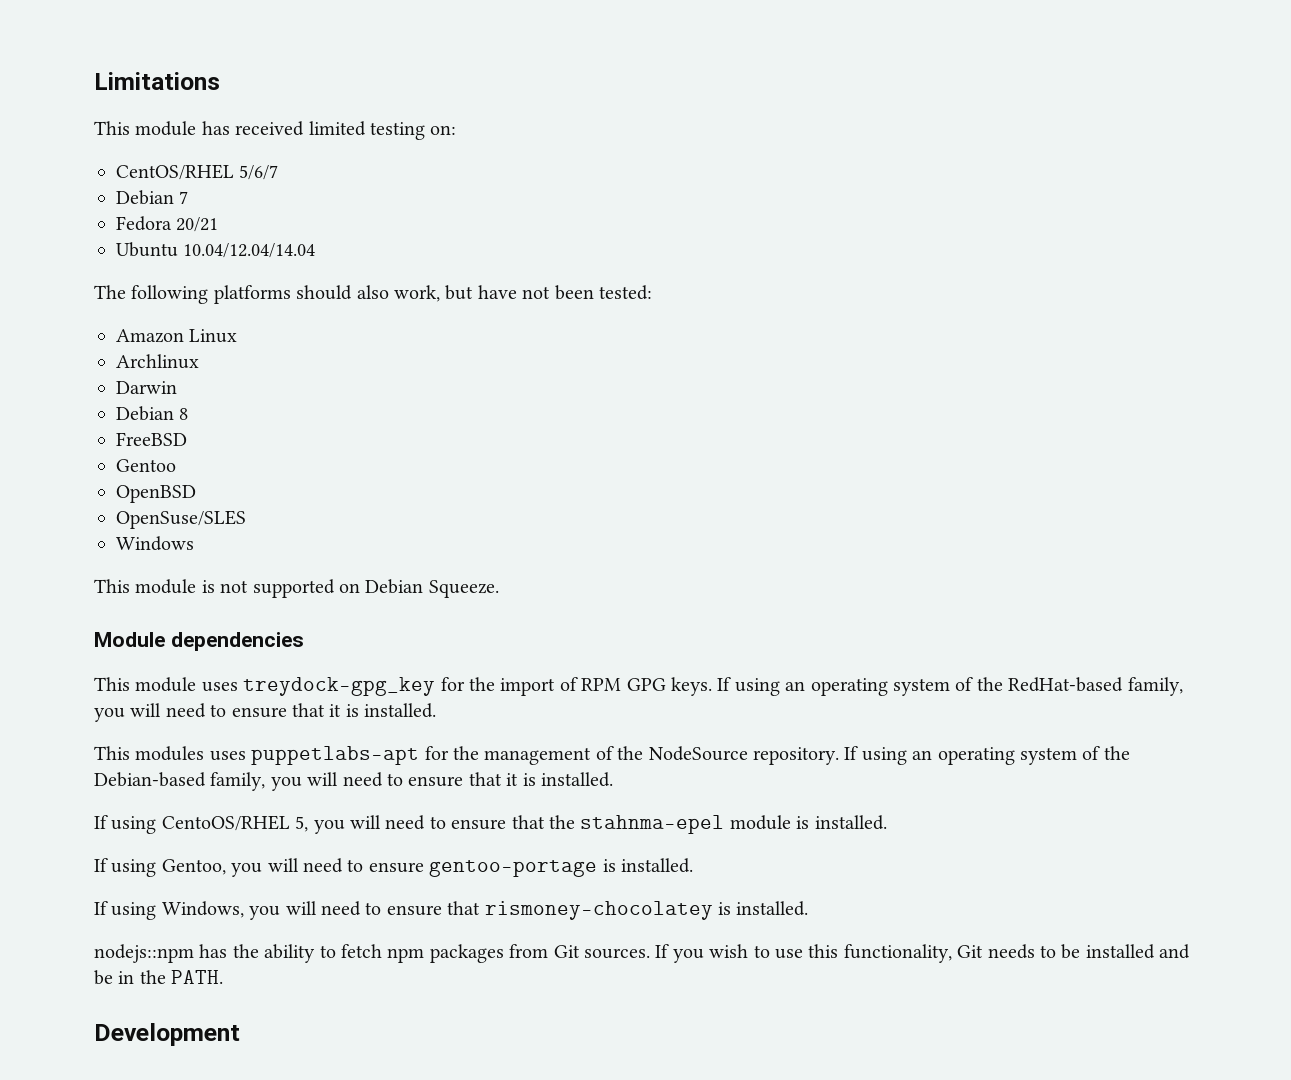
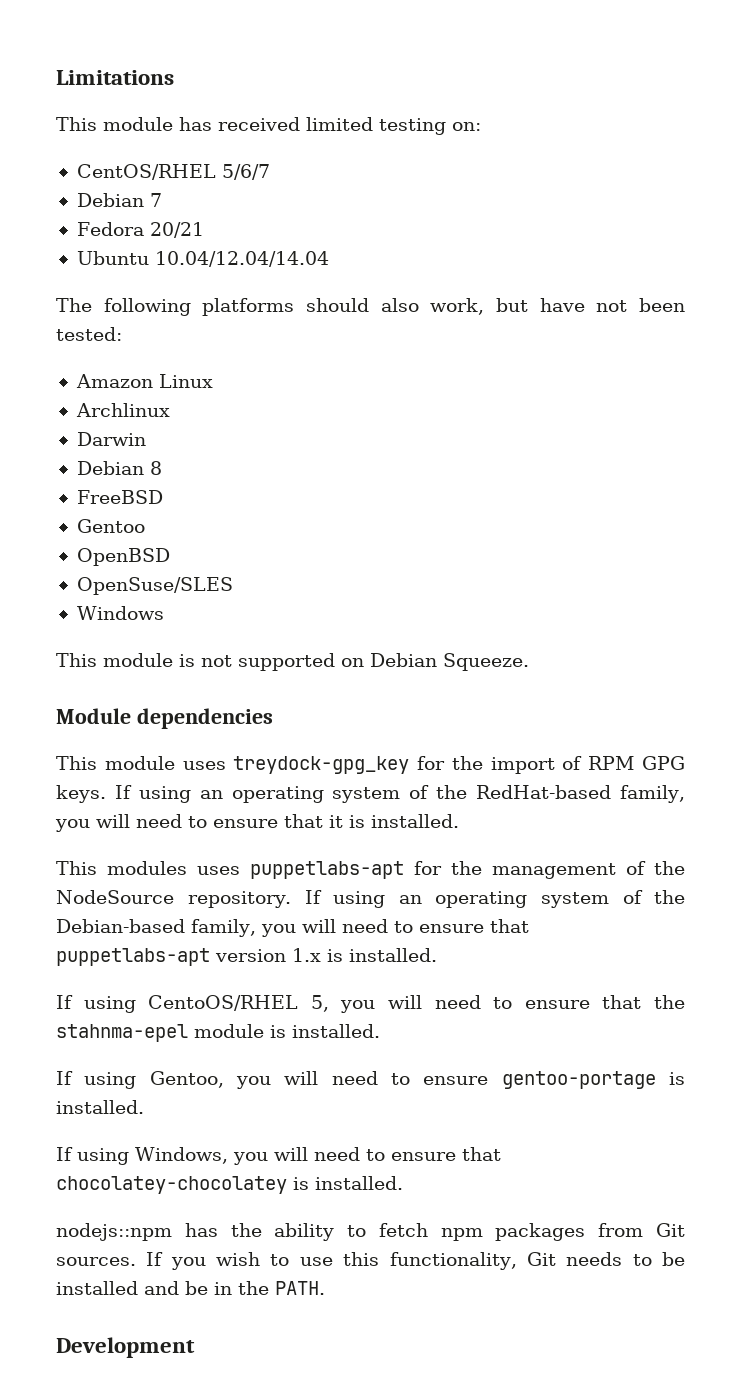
[506,773,519,786] it -> [56,948,321,966] puppetlabs-apt version 1.x
[484,901,713,920] rismoney-chocolatey -> [56,1176,287,1194] chocolatey-chocolatey

